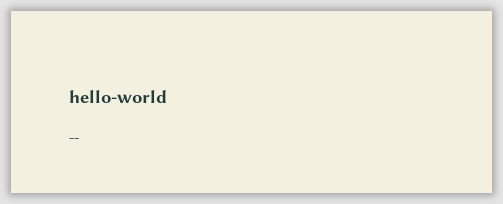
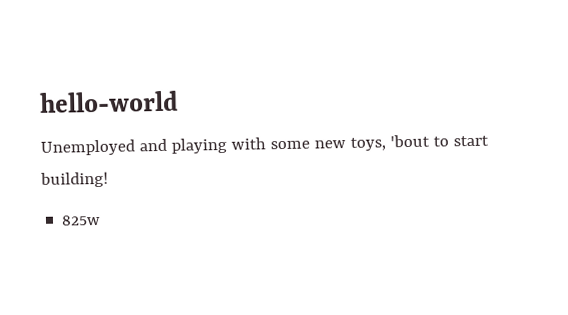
[69,138,79,143] -- -> [40,134,489,156] [40,171,109,188] [61,214,102,226] Unemployed and playing with some new toys, 'bout to start building! // 825w

